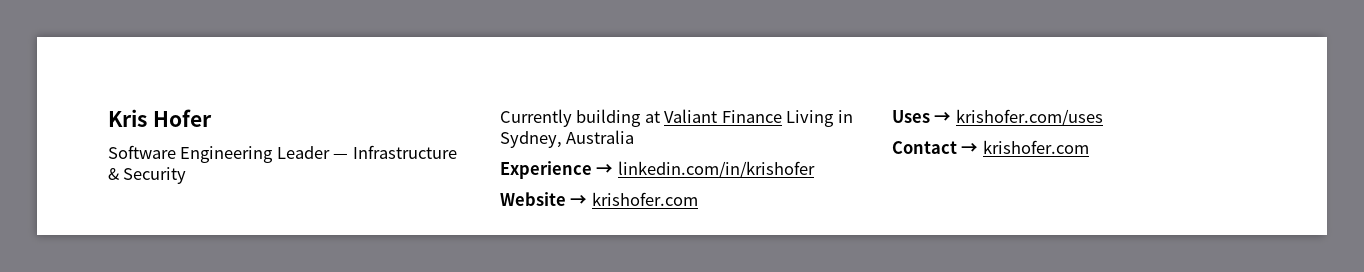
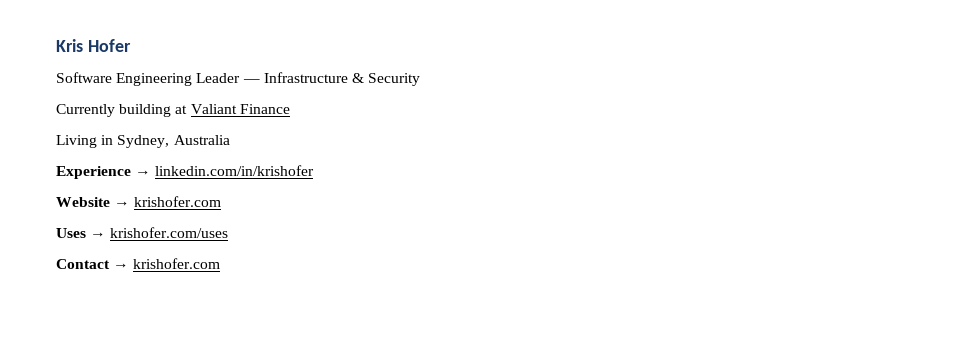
(782, 116) none -> (290, 109) //

